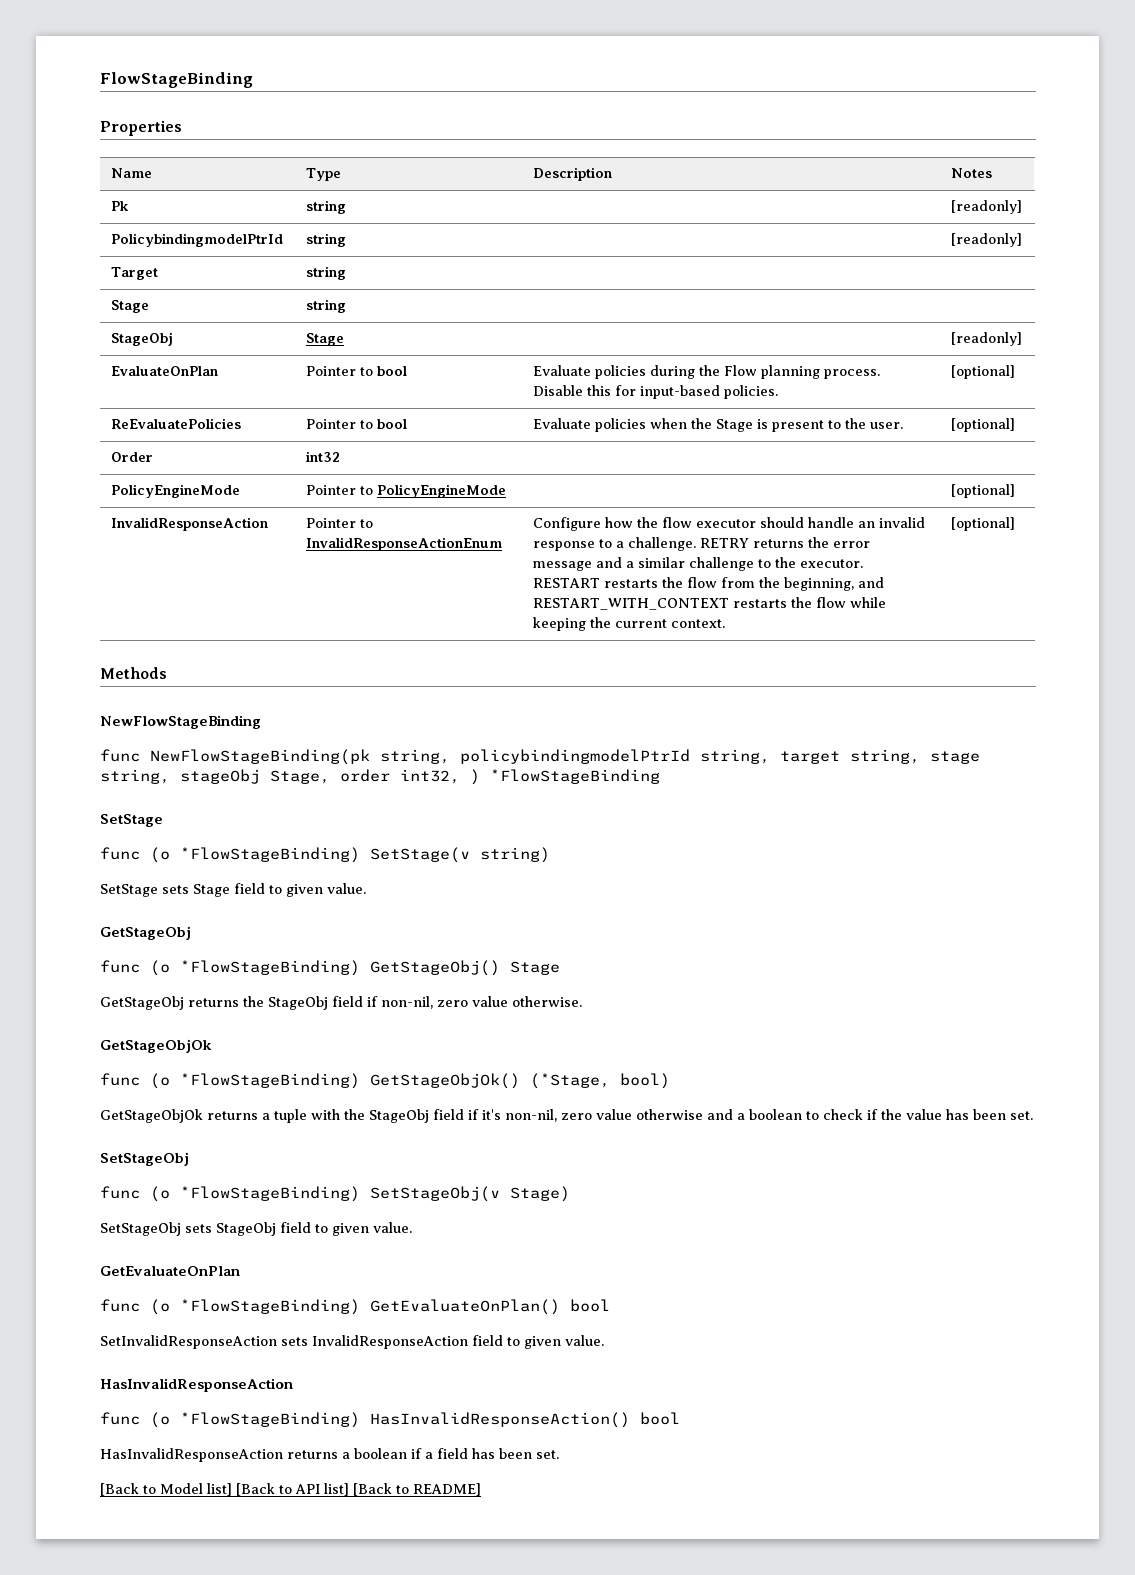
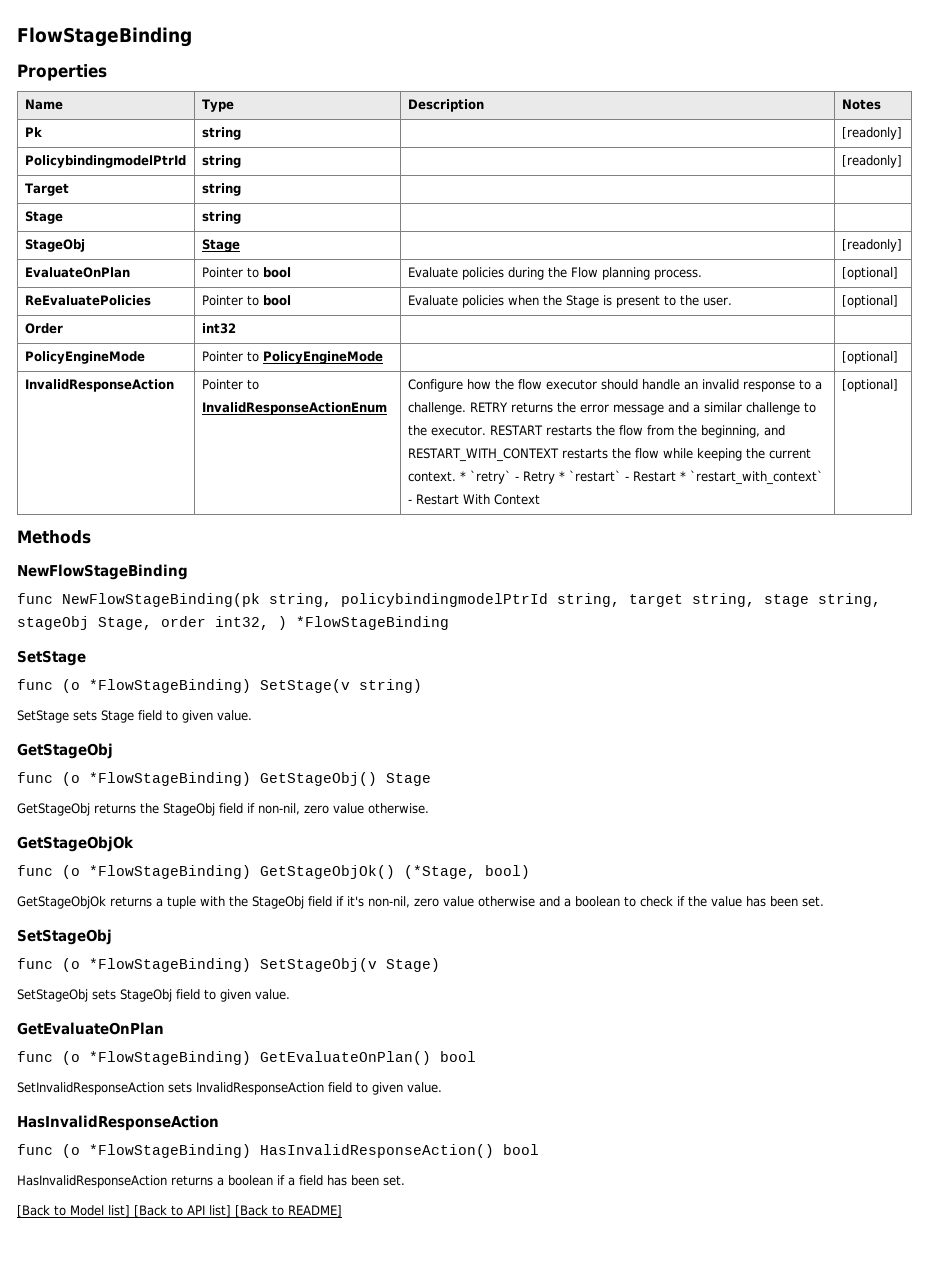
[533,385,779,399] Disable this for input-based policies. -> (702, 274) none
(726, 623) none -> [459,470,823,485] [407,494,540,505] * `retry` - Retry * `restart` - Restart * `restart_with_context` - Restart With Context

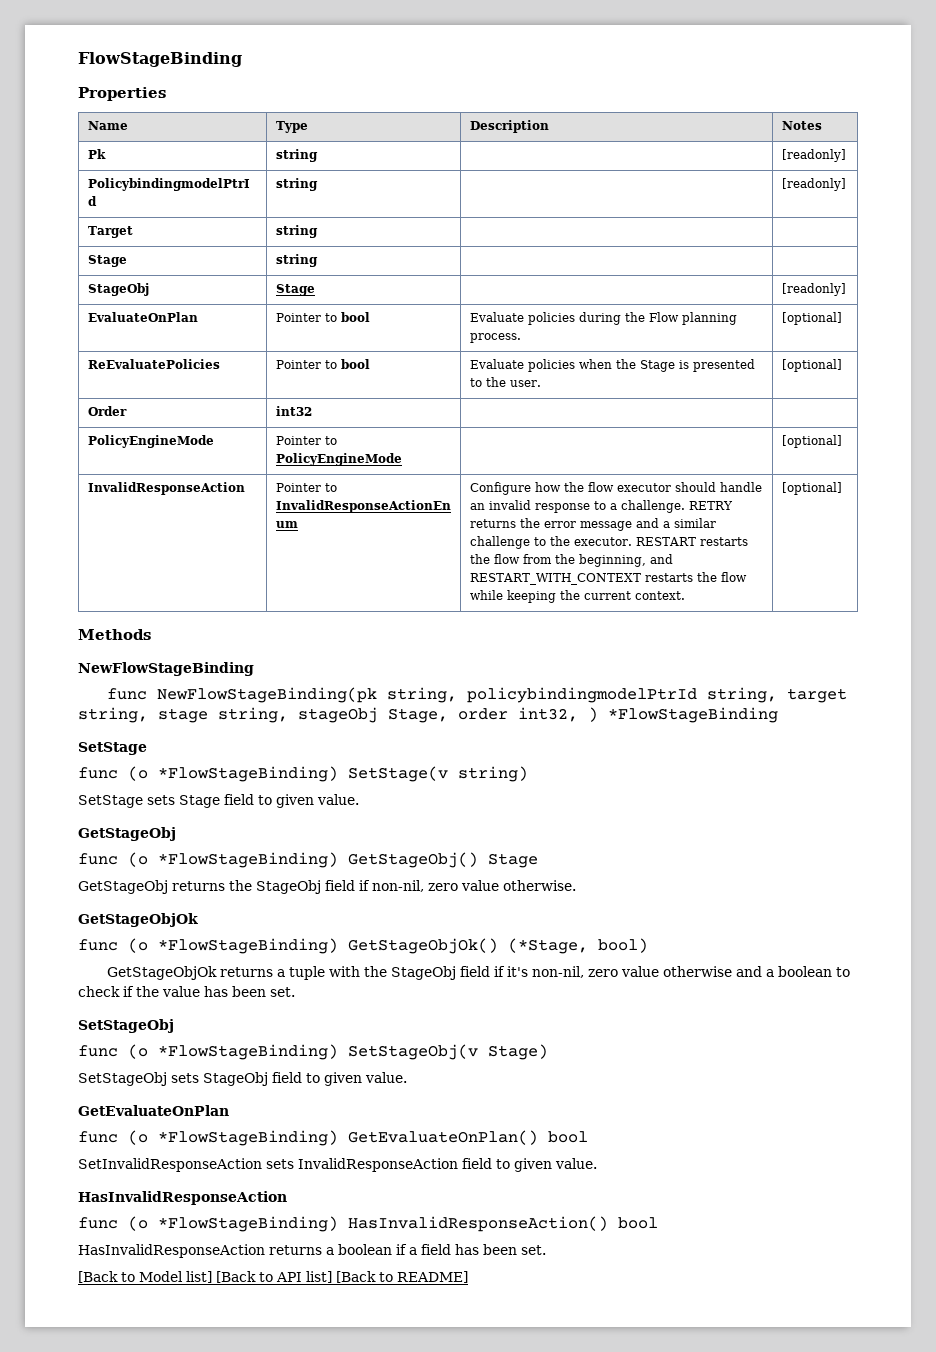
[615,295,660,308] present -> [692,359,755,372] presented
[459,470,823,485] [407,494,540,505] * `retry` - Retry * `restart` - Restart * `restart_with_context` - Restart With Context -> (685, 595) none

